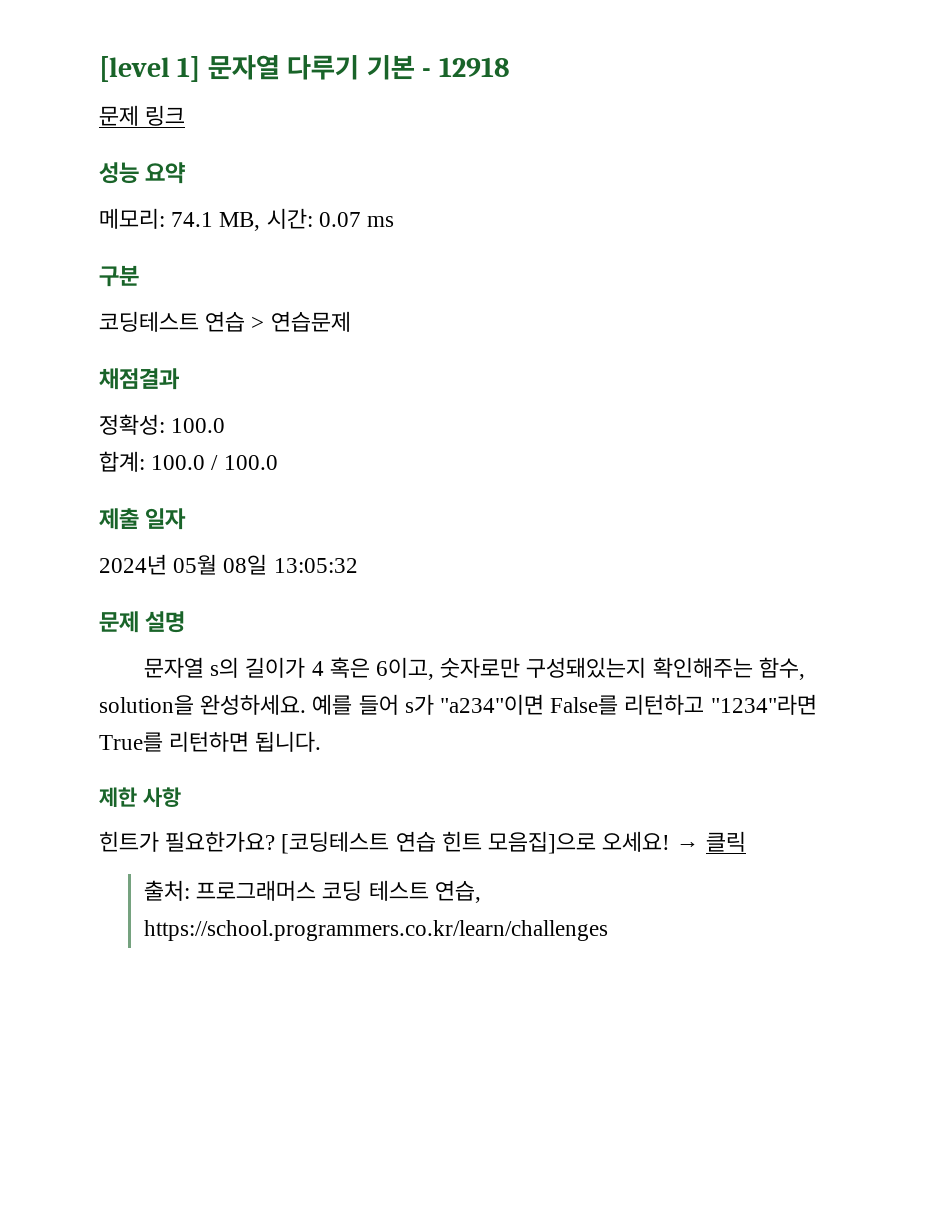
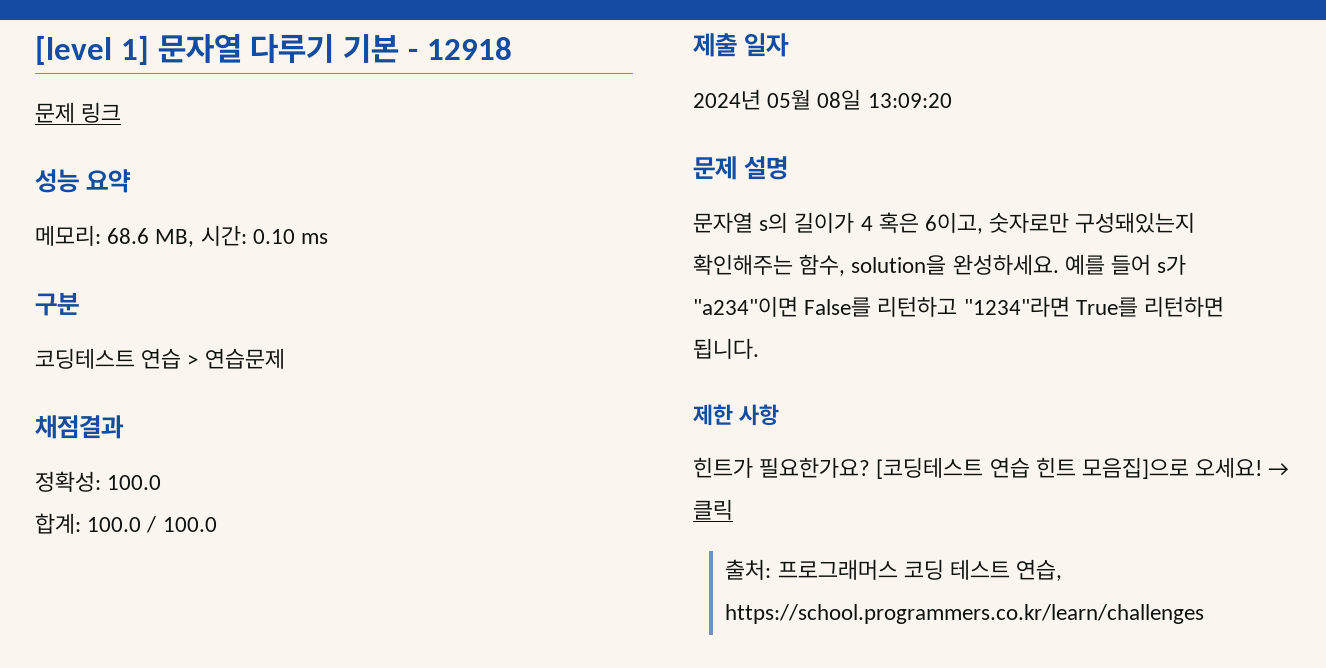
[171,212,214,227] 74.1 -> [107,228,150,244] 68.6
[318,212,361,227] 0.07 -> [252,229,295,244] 0.10
[273,558,358,573] 13:05:32 -> [867,93,952,108] 13:09:20

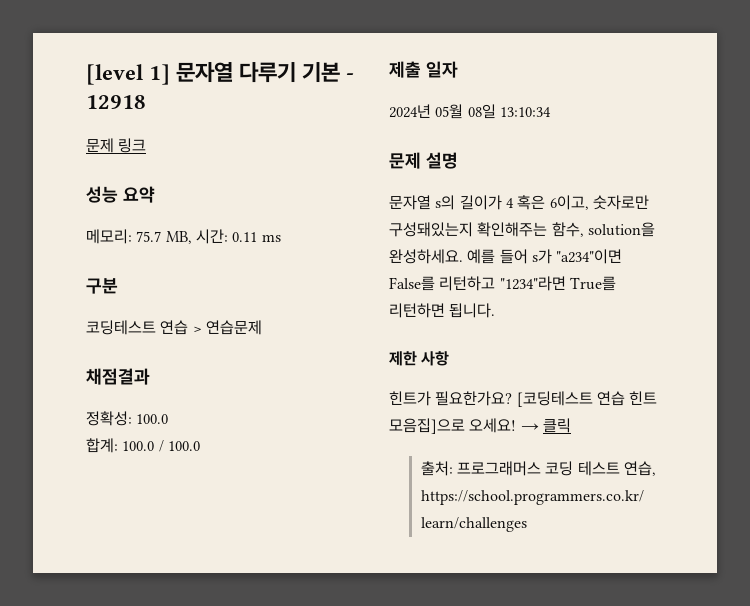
[107,228,150,244] 68.6 -> [136,231,162,242] 75.7
[252,229,295,244] 0.10 -> [232,232,258,242] 0.11
[867,93,952,108] 13:09:20 -> [499,107,551,117] 13:10:34

